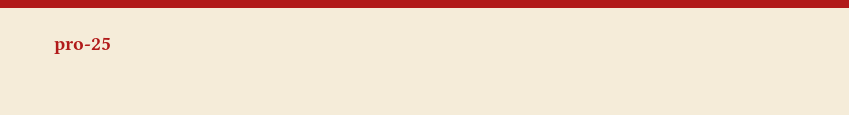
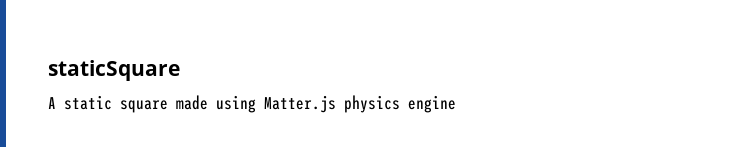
[54,37,111,54] pro-25 -> [48,60,180,81] [48,95,456,113] staticSquare // A static square made using Matter.js physics engine

